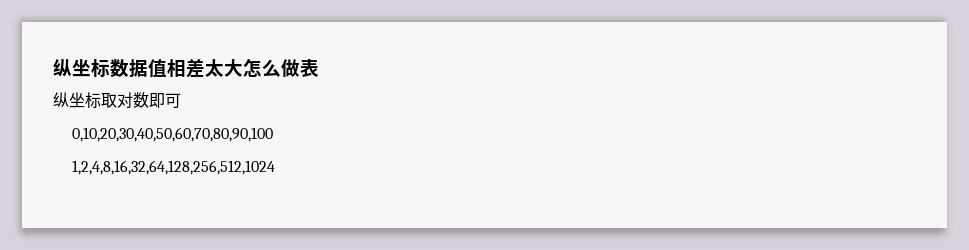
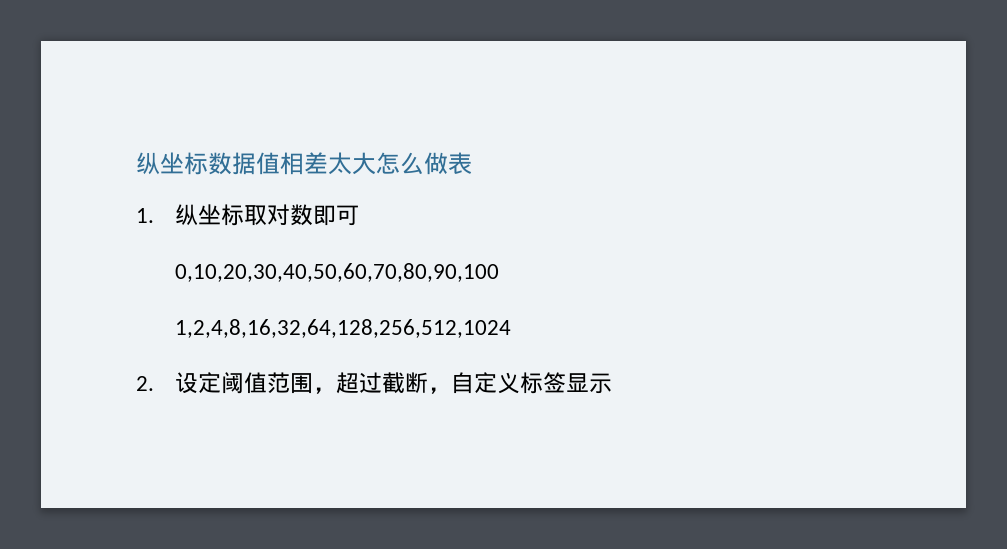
(319, 68) none -> [136,208,154,223] 1.
(276, 167) none -> [136,372,612,394] // 2.设定阈值范围，超过截断，自定义标签显示

